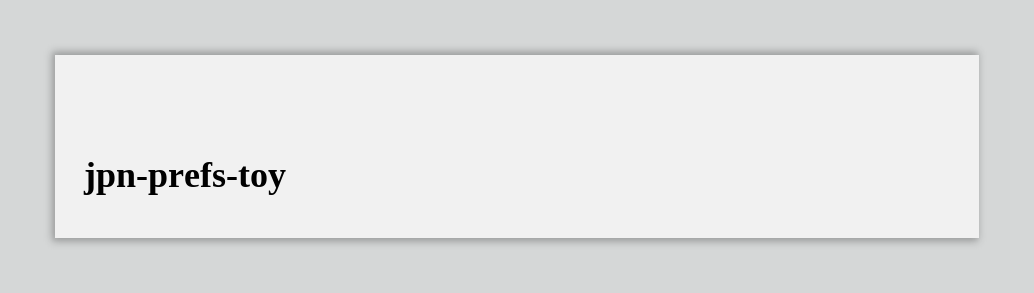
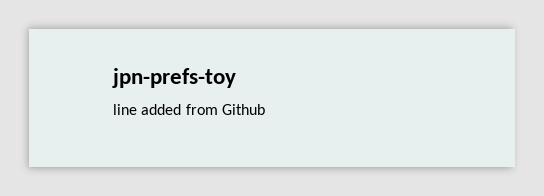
(286, 178) none -> [113,104,265,115] // line added from Github

